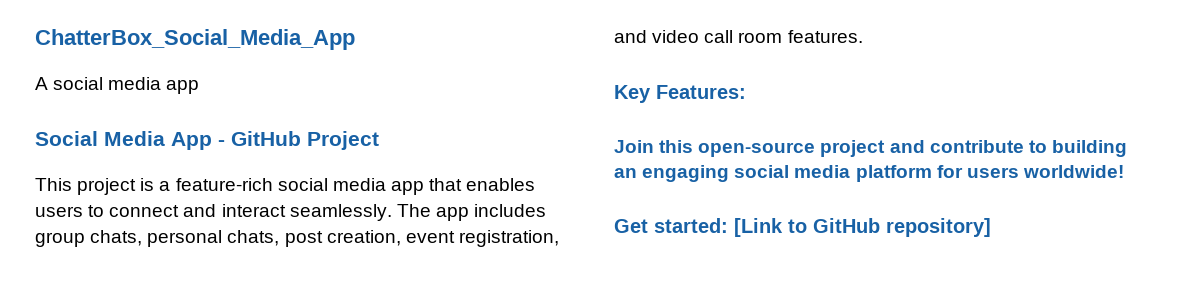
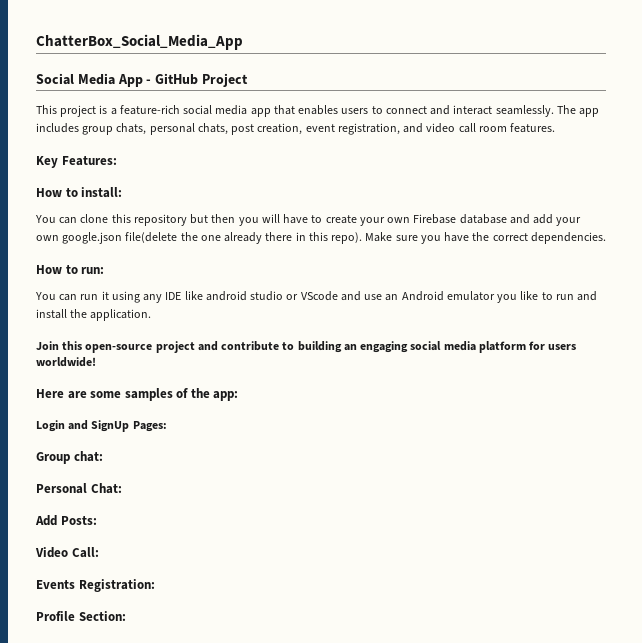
[35,77,200,94] // A social media app -> (243, 42) none
(746, 92) none -> [36,187,123,198] [35,214,582,226] [36,232,606,244] [36,265,105,274] [35,291,598,303] [36,309,152,321] // How to install: // You can clone this repository but then you will have to create your own Firebase database and add your own google.json file(delete the one already there in this repo). Make sure you have the correct dependencies. // How to run: // You can run it using any IDE like android studio or VScode and use an Android emulator you like to run and install the application.
[614,218,991,237] Get started: [Link to GitHub repository] -> [36,388,239,401] [36,420,167,432] [36,451,103,464] [36,483,122,494] [35,515,97,526] [35,547,99,558] [36,579,155,592] [36,611,126,621] Here are some samples of the app: // Login and SignUp Pages: // Group chat: // Personal Chat: // Add Posts: // Video Call: // Events Registration: // Profile Section:

